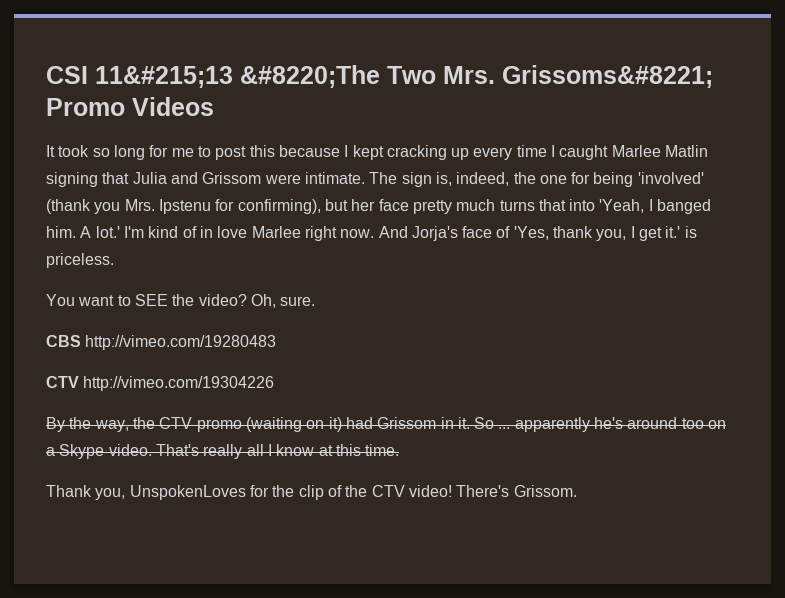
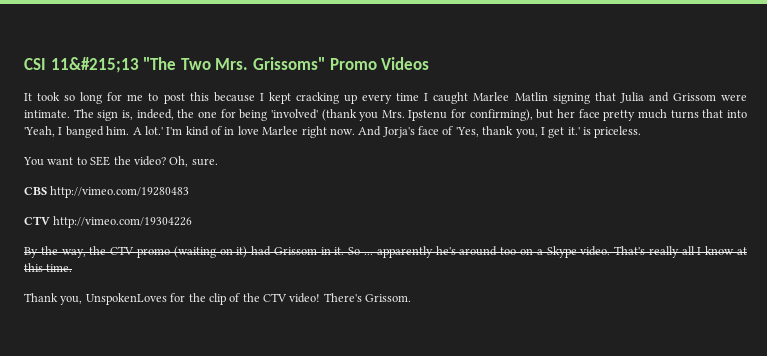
[240,65,380,88] &#8220;The -> [143,57,177,70] "The
[502,65,713,88] Grissoms&#8221; -> [252,57,325,70] Grissoms"

